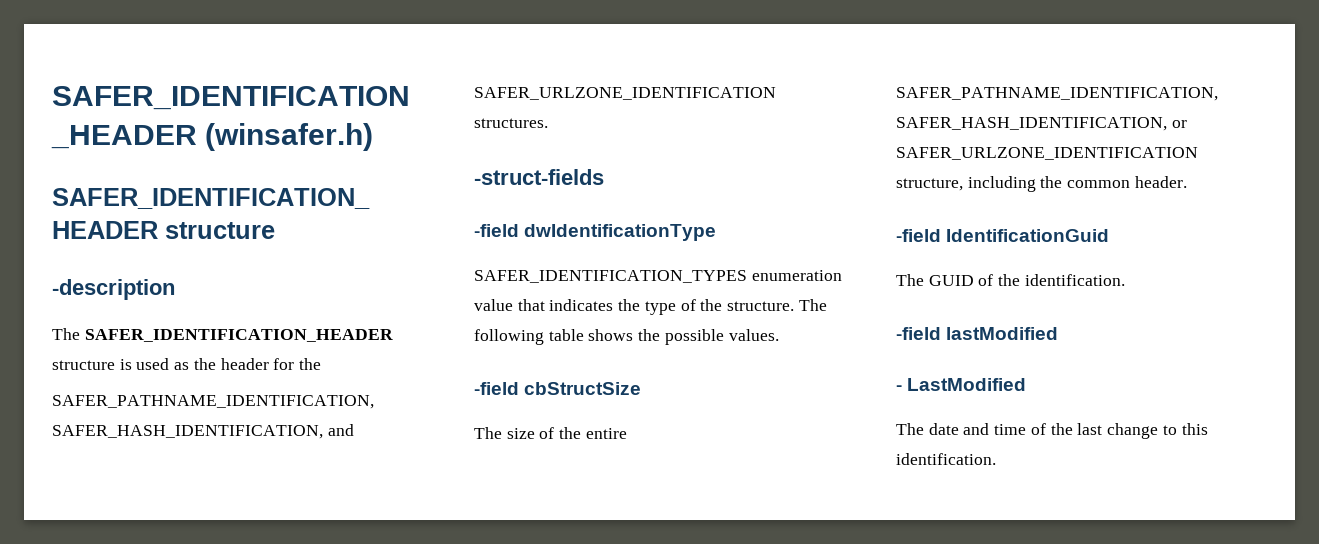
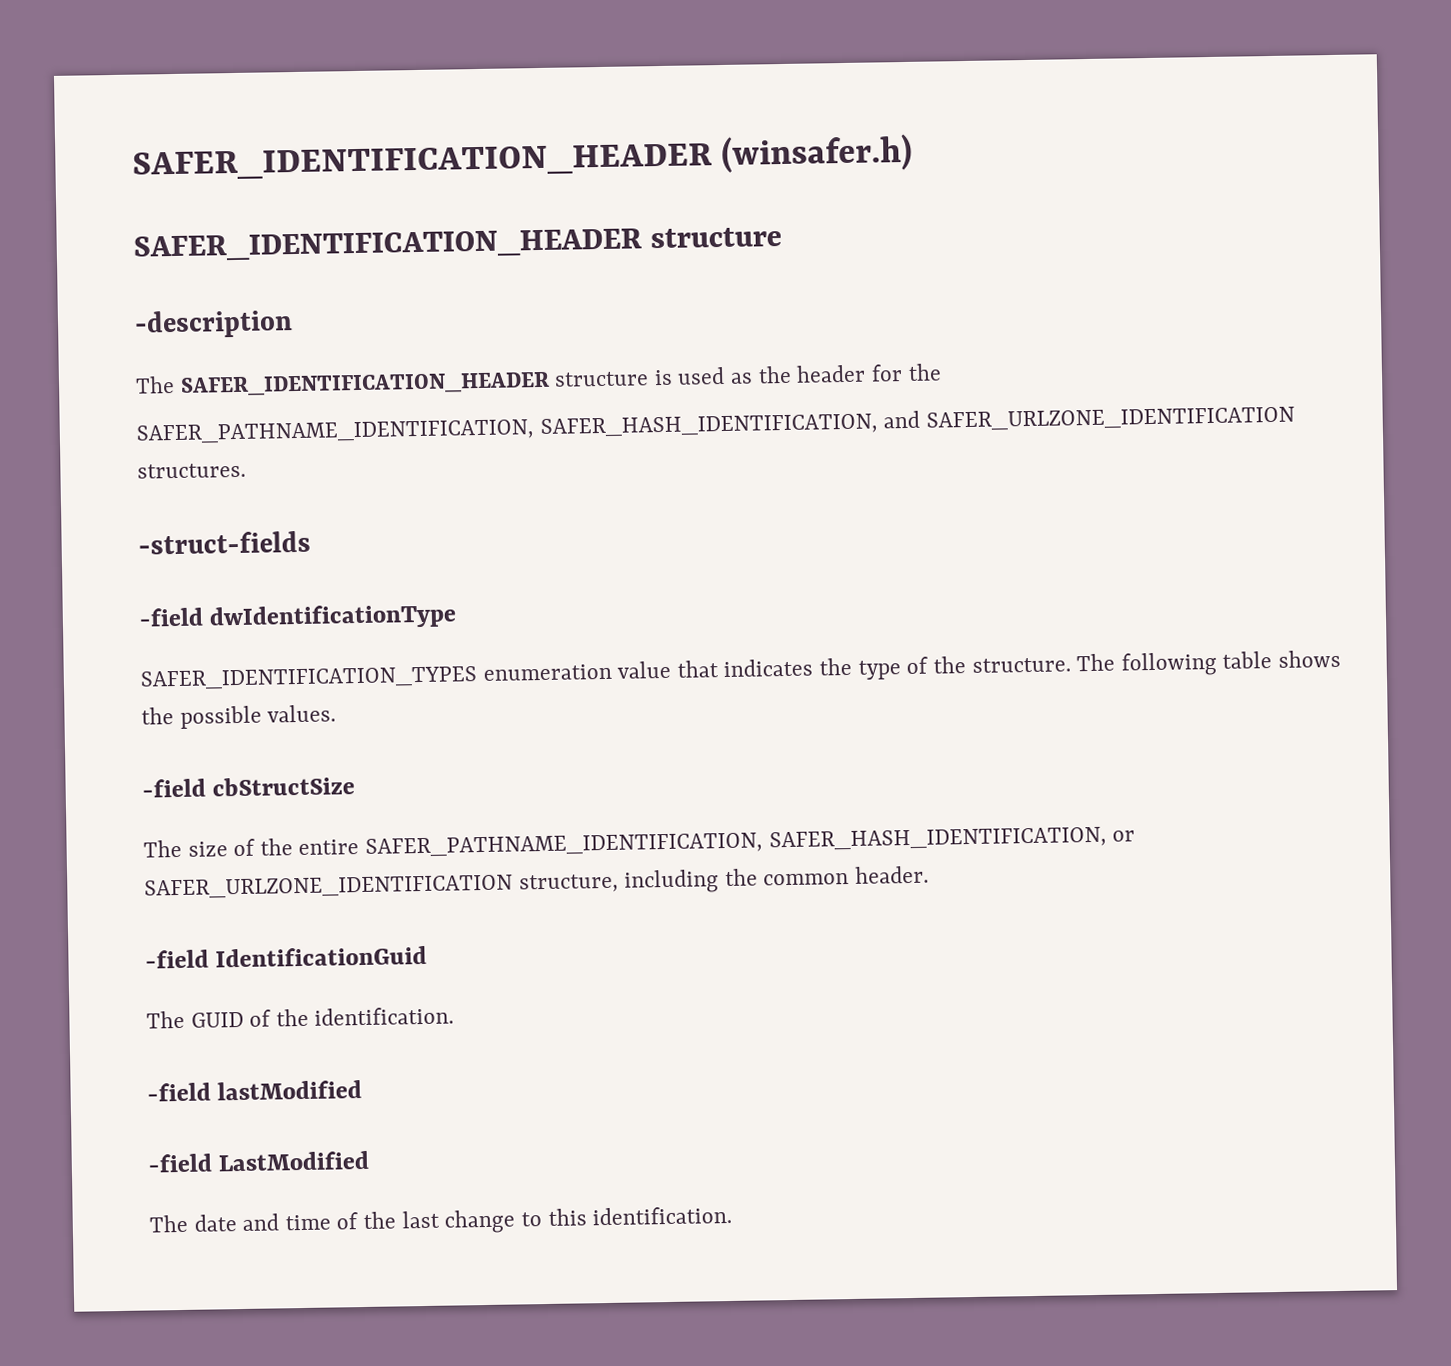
[896,385,902,391] - -> [148,1153,212,1173] -field

